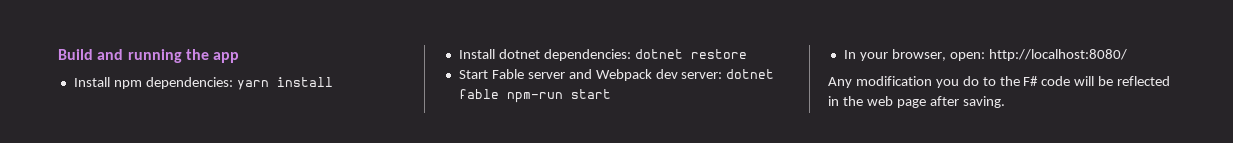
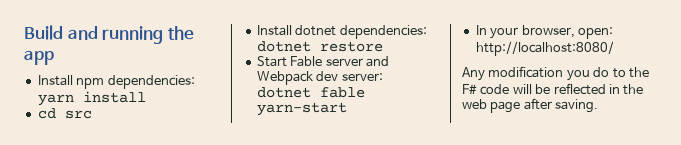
(333, 82) none -> [37,108,92,119] // cd src
[506,89,611,103] npm-run start -> [256,102,347,116] yarn-start

